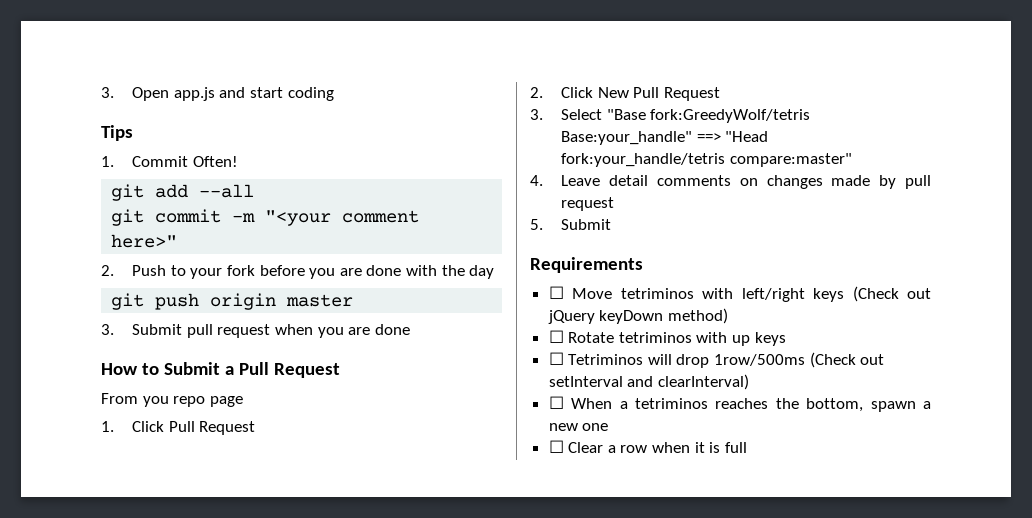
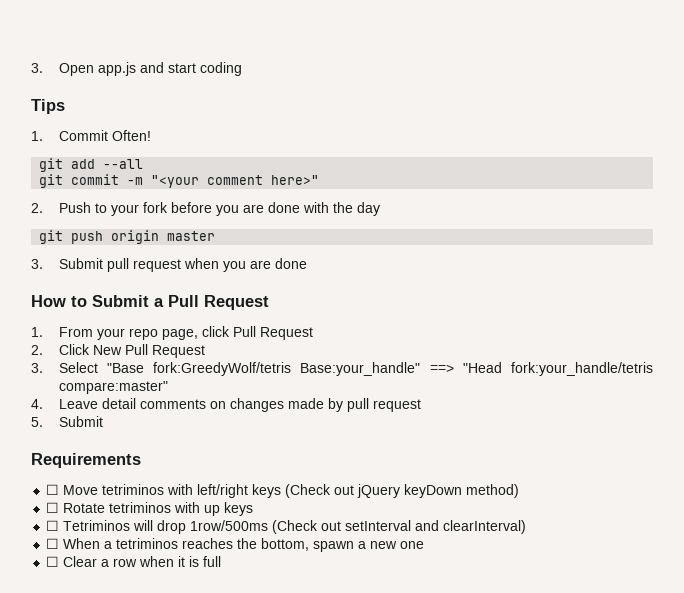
[101,393,243,407] [101,421,165,432] From you repo page // 1. Click -> [31,326,230,340] 1. From your repo page, click

